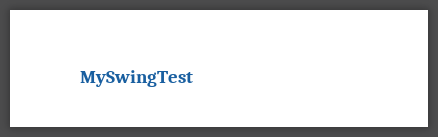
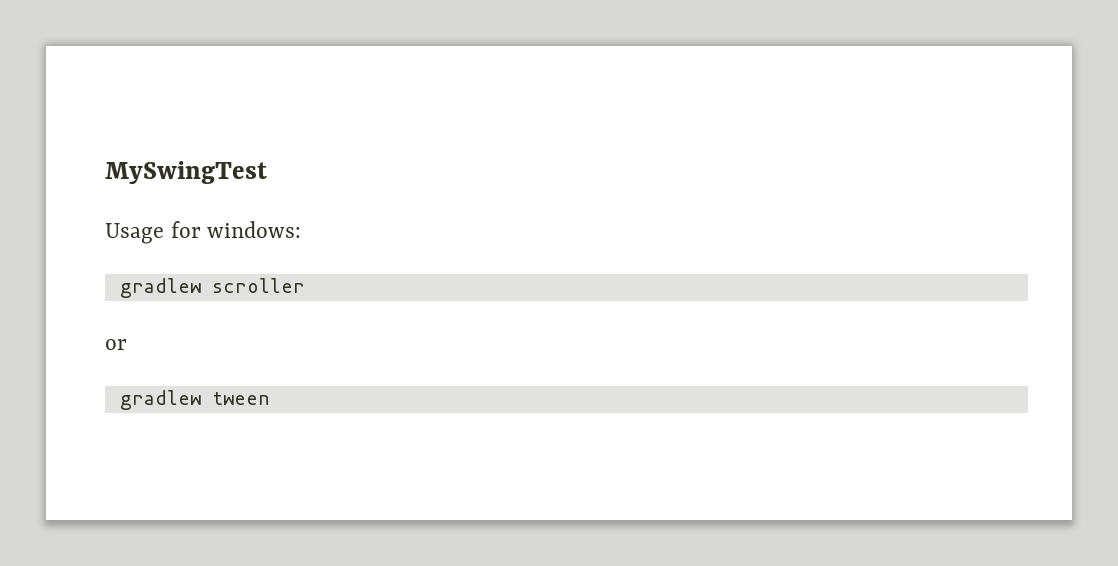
(193, 78) none -> [105,221,302,244] [119,278,305,298] [105,339,127,350] [119,390,270,410] // Usage for windows: // gradlew scroller // or // gradlew tween

